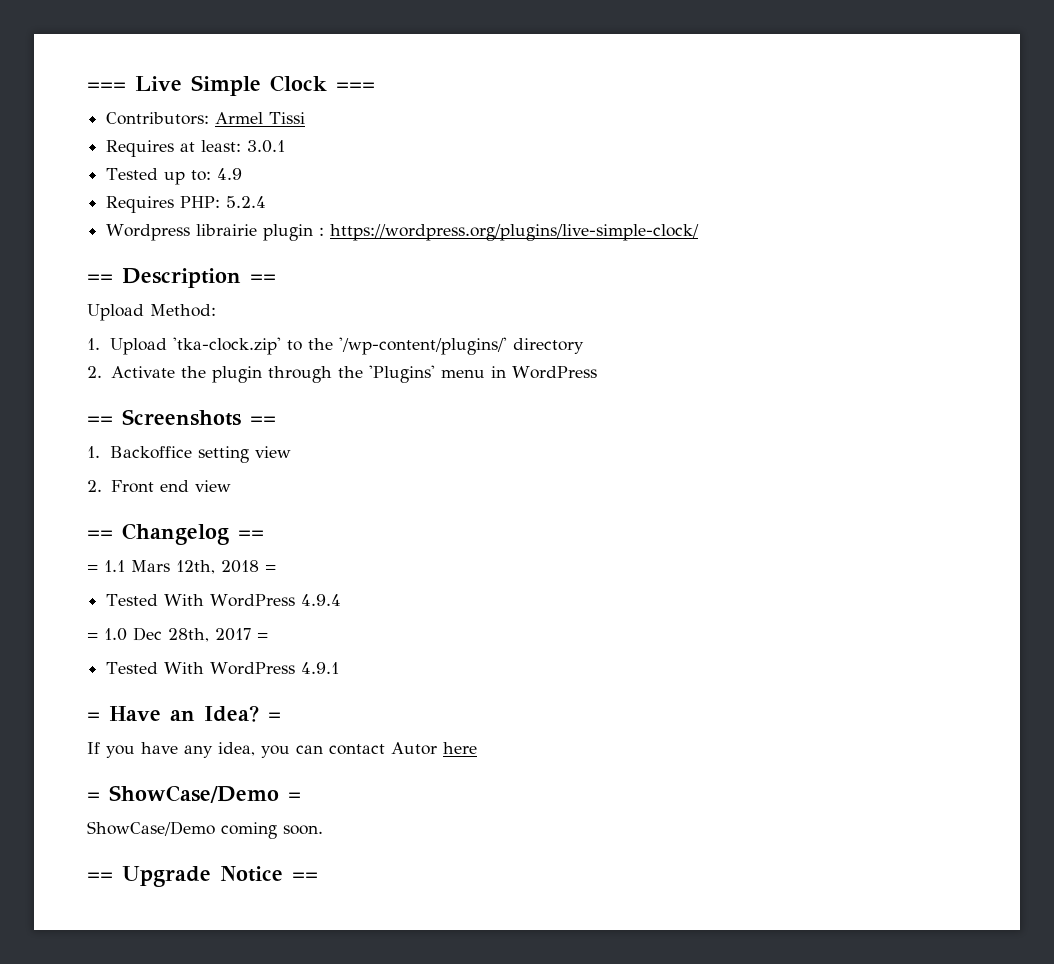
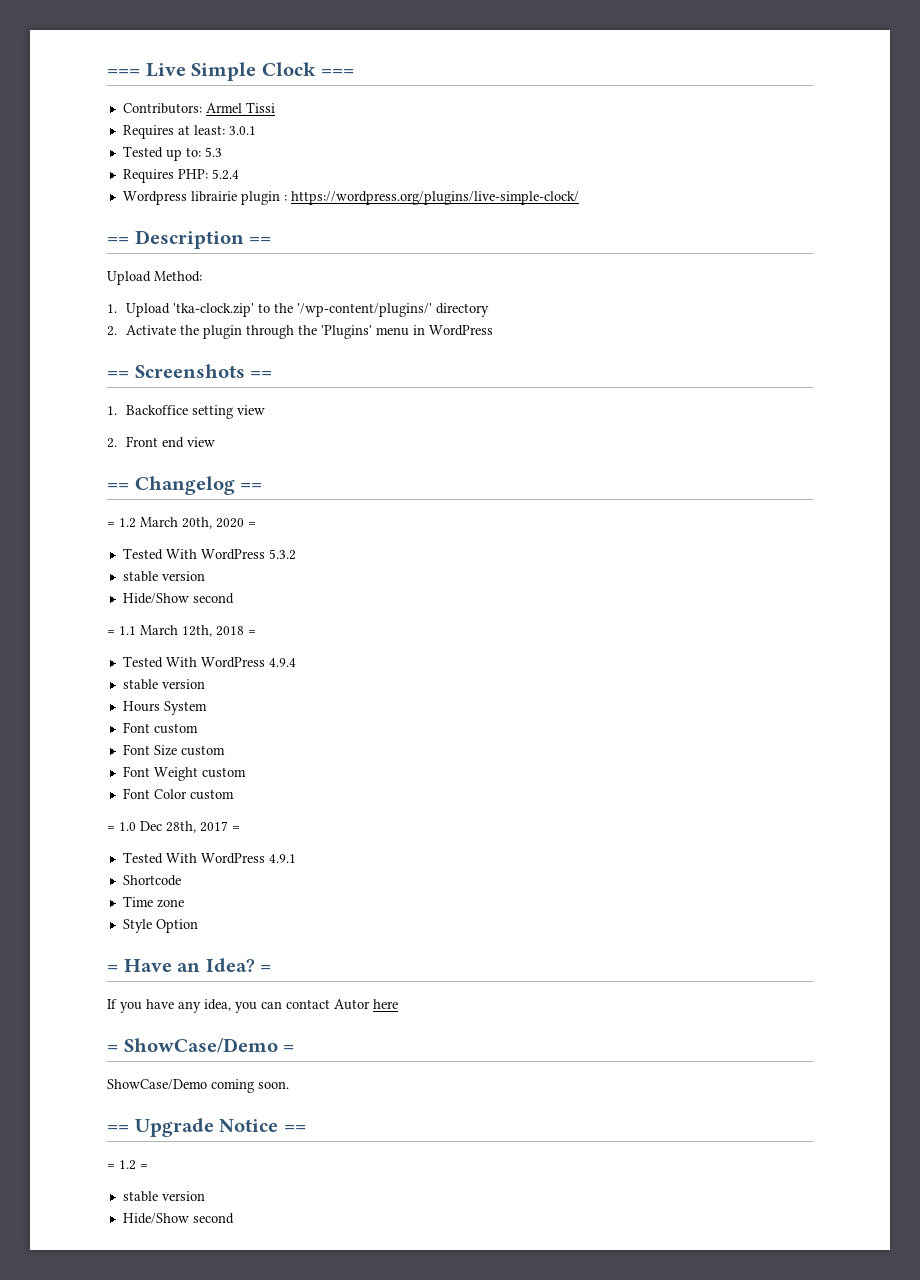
[217,168,243,180] 4.9 -> [204,147,222,157] 5.3
(264, 534) none -> [107,517,256,529] [122,548,296,560] [122,571,205,582] [122,593,234,604] // = 1.2 March 20th, 2020 = // Tested With WordPress 5.3.2 // stable version // Hide/Show second
[131,560,170,572] Mars -> [140,625,178,635] March
(342, 600) none -> [122,679,205,690] [122,701,207,715] [122,722,198,734] [122,744,225,756] [122,766,246,781] [122,788,234,800] // stable version // Hours System // Font custom // Font Size custom // Font Weight custom // Font Color custom
(340, 668) none -> [122,875,181,886] [122,896,184,908] [122,919,198,933] // Shortcode // Time zone // Style Option
(318, 876) none -> [107,1160,148,1170] [122,1191,205,1202] [122,1213,234,1224] // = 1.2 = // stable version // Hide/Show second

